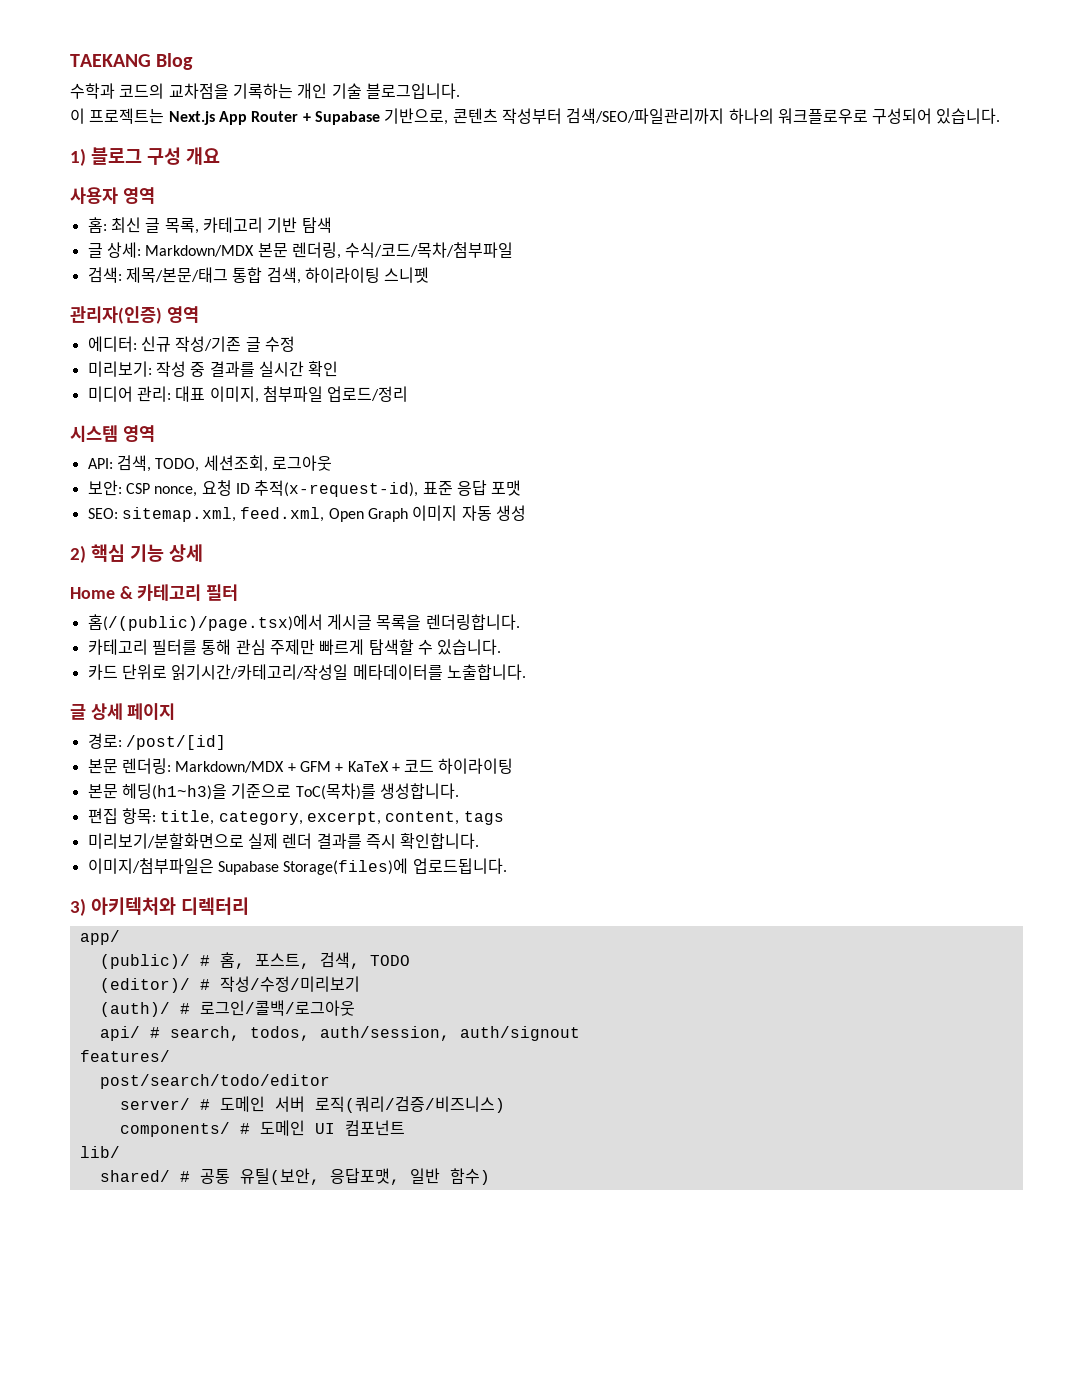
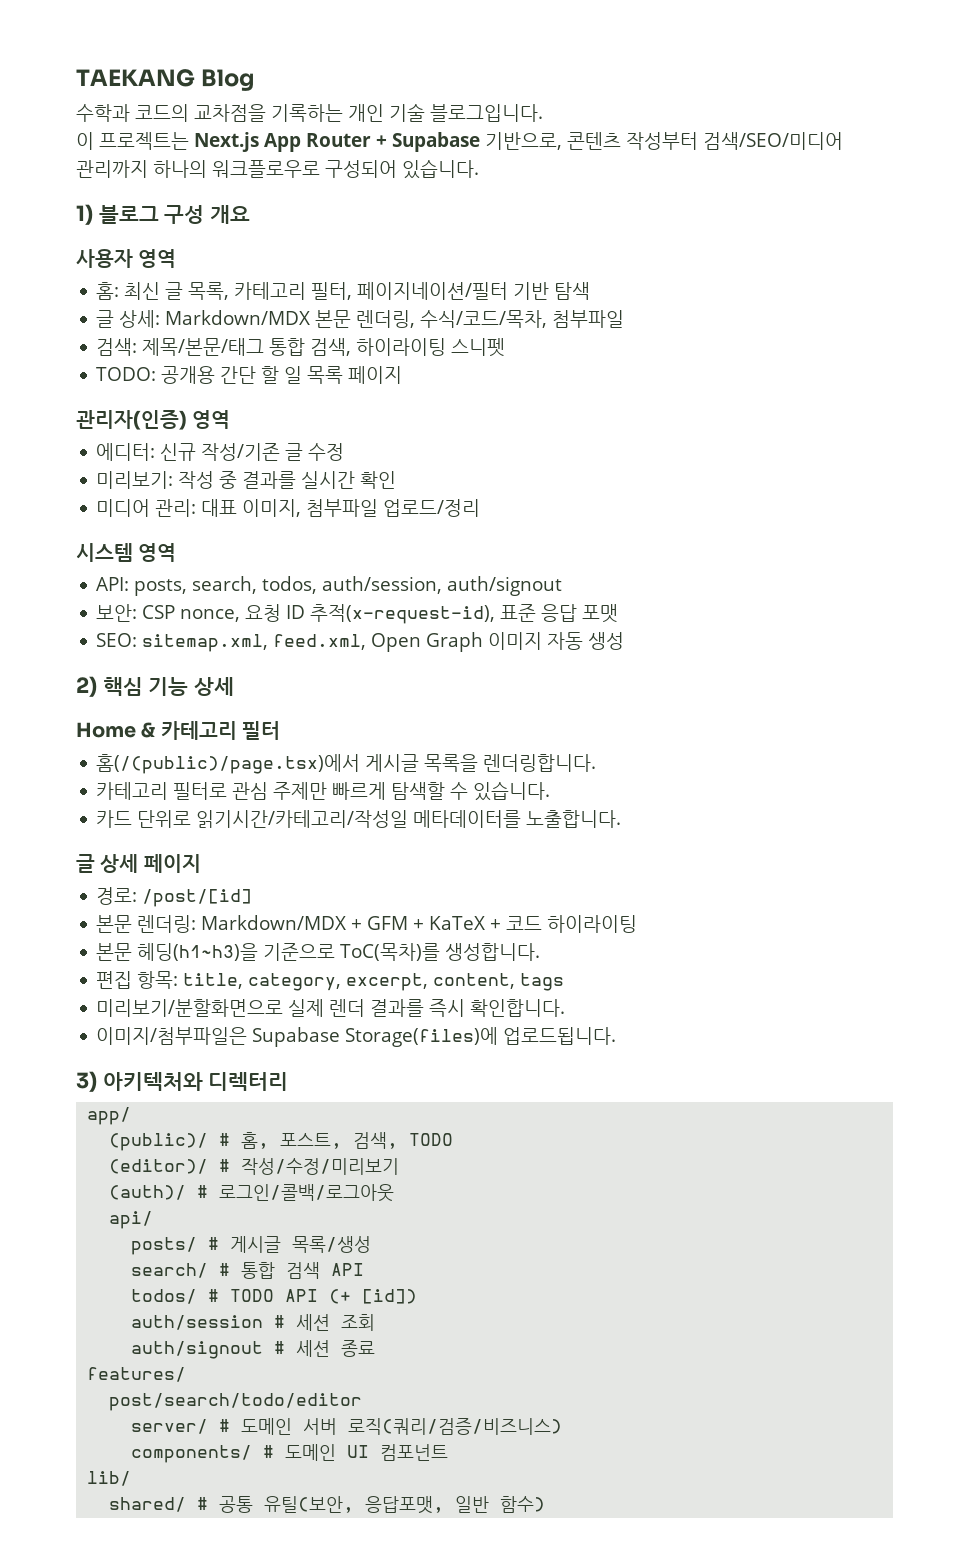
[566,108,725,124] 검색/SEO/파일관리까지 -> [703,132,843,150] [76,160,148,178] 검색/SEO/미디어 관리까지
(263, 225) none -> [311,282,509,300] 필터, 페이지네이션/필터
[345,242,514,258] 수식/코드/목차/첨부파일 -> [420,310,625,328] 수식/코드/목차, 첨부파일
(430, 275) none -> [96,366,403,384] // TODO: 공개용 간단 할 일 목록 페이지
[116,455,332,472] 검색, TODO, 세션조회, 로그아웃 -> [134,576,563,596] posts, search, todos, auth/session, auth/signout
[151,639,232,655] 필터를 통해 -> [173,782,228,800] 필터로
[149,1026,580,1041] # search, todos, auth/session, auth/signout -> [131,1236,372,1255] [131,1262,365,1279] [131,1289,418,1304] [131,1314,376,1331] [131,1340,376,1359] // posts/ # 게시글 목록/생성 // search/ # 통합 검색 API // todos/ # TODO API (+ [id]) // auth/session # 세션 조회 // auth/signout # 세션 종료

